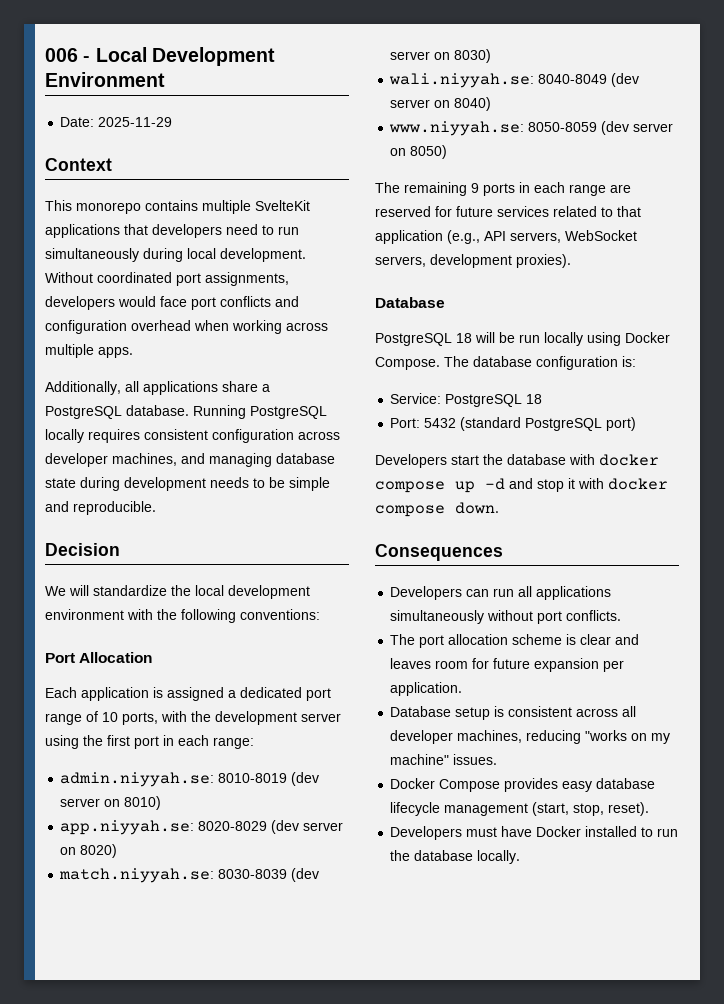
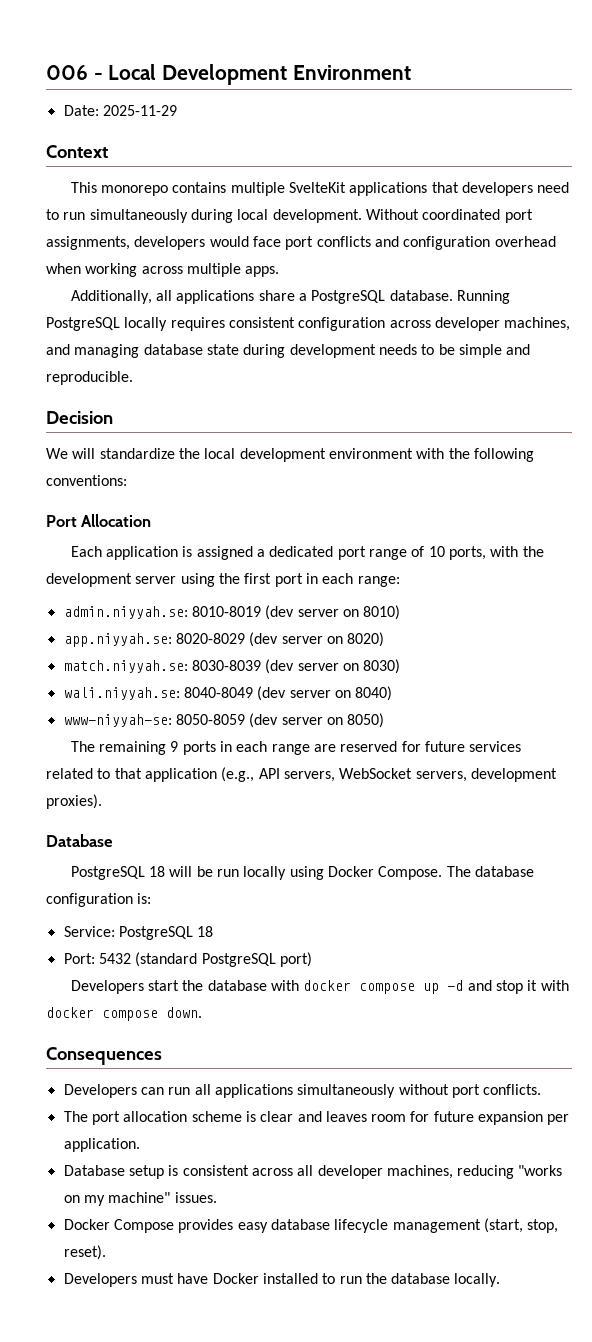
[389,121,525,136] www.niyyah.se: -> [63,714,172,727] www-niyyah-se:

